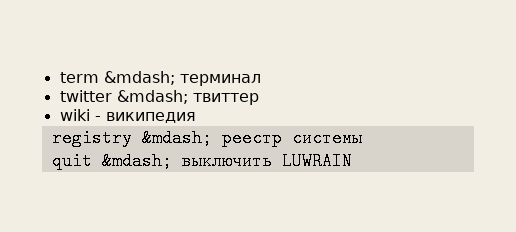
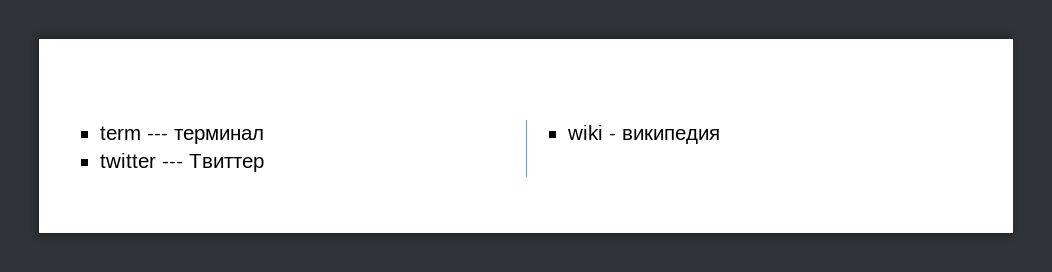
[103,71,175,85] &mdash; -> [146,133,168,140] ---
[116,90,259,105] &mdash; твиттер -> [161,154,264,172] --- Твиттер
[51,129,362,147] [51,152,352,170] // registry &mdash; реестр системы // quit &mdash; выключить LUWRAIN -> (720, 136) none

